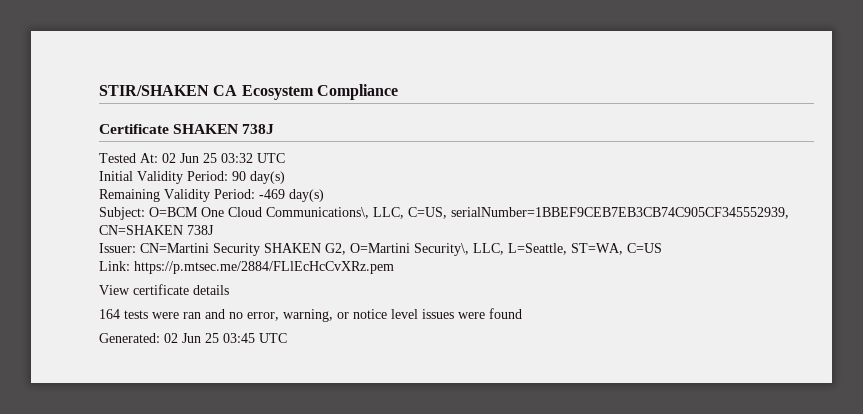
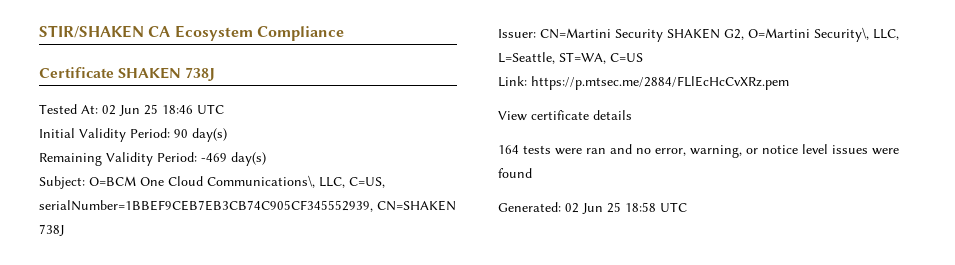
[221,153,253,163] 03:32 -> [162,105,193,114] 18:46
[223,333,255,343] 03:45 -> [625,202,656,212] 18:58

